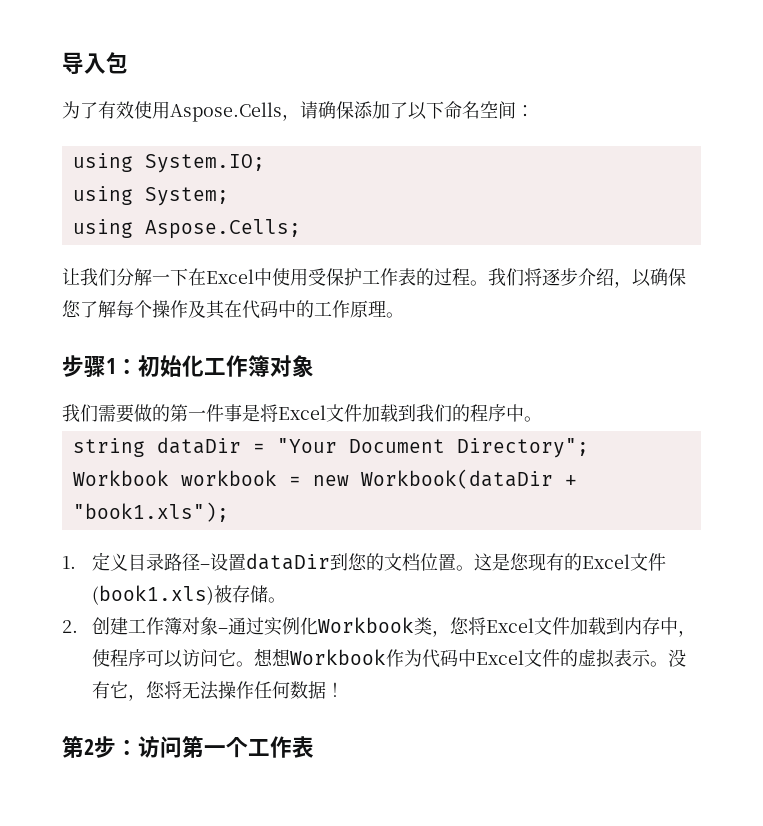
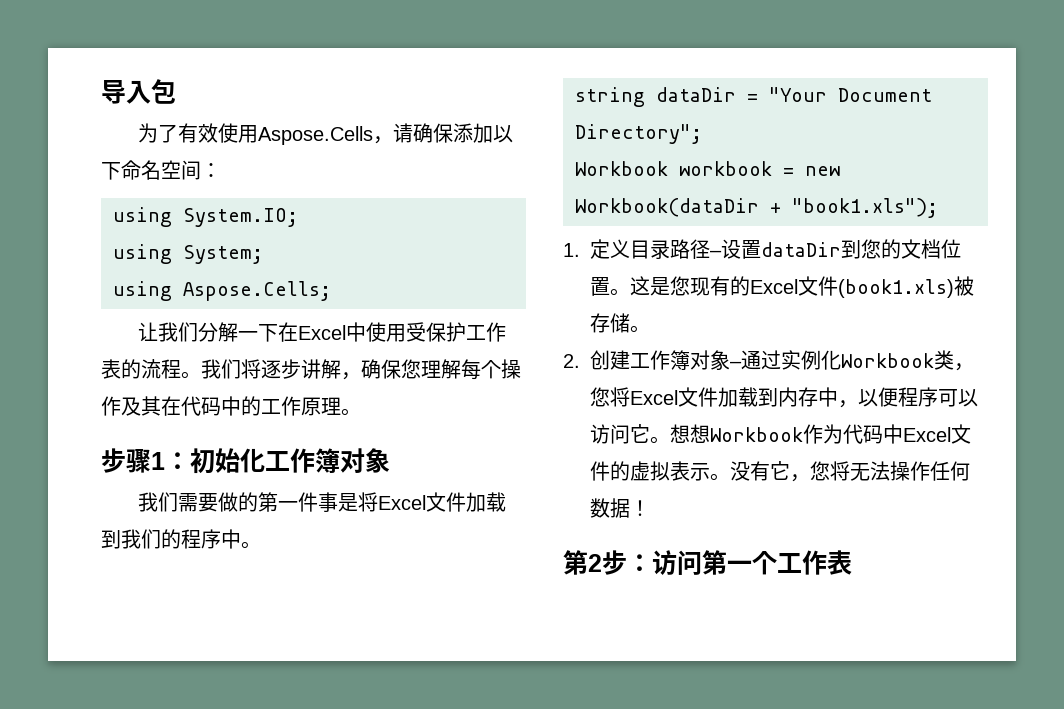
[390,102,408,119] 了 -> (494, 133) none
[434,268,452,286] 过 -> [141,359,161,379] 流
[578,268,686,288] [62,300,98,318] 介绍，以确保您了 -> [301,359,441,380] 讲解，确保您理
[91,649,110,667] 使 -> [858,387,898,407] 以便

